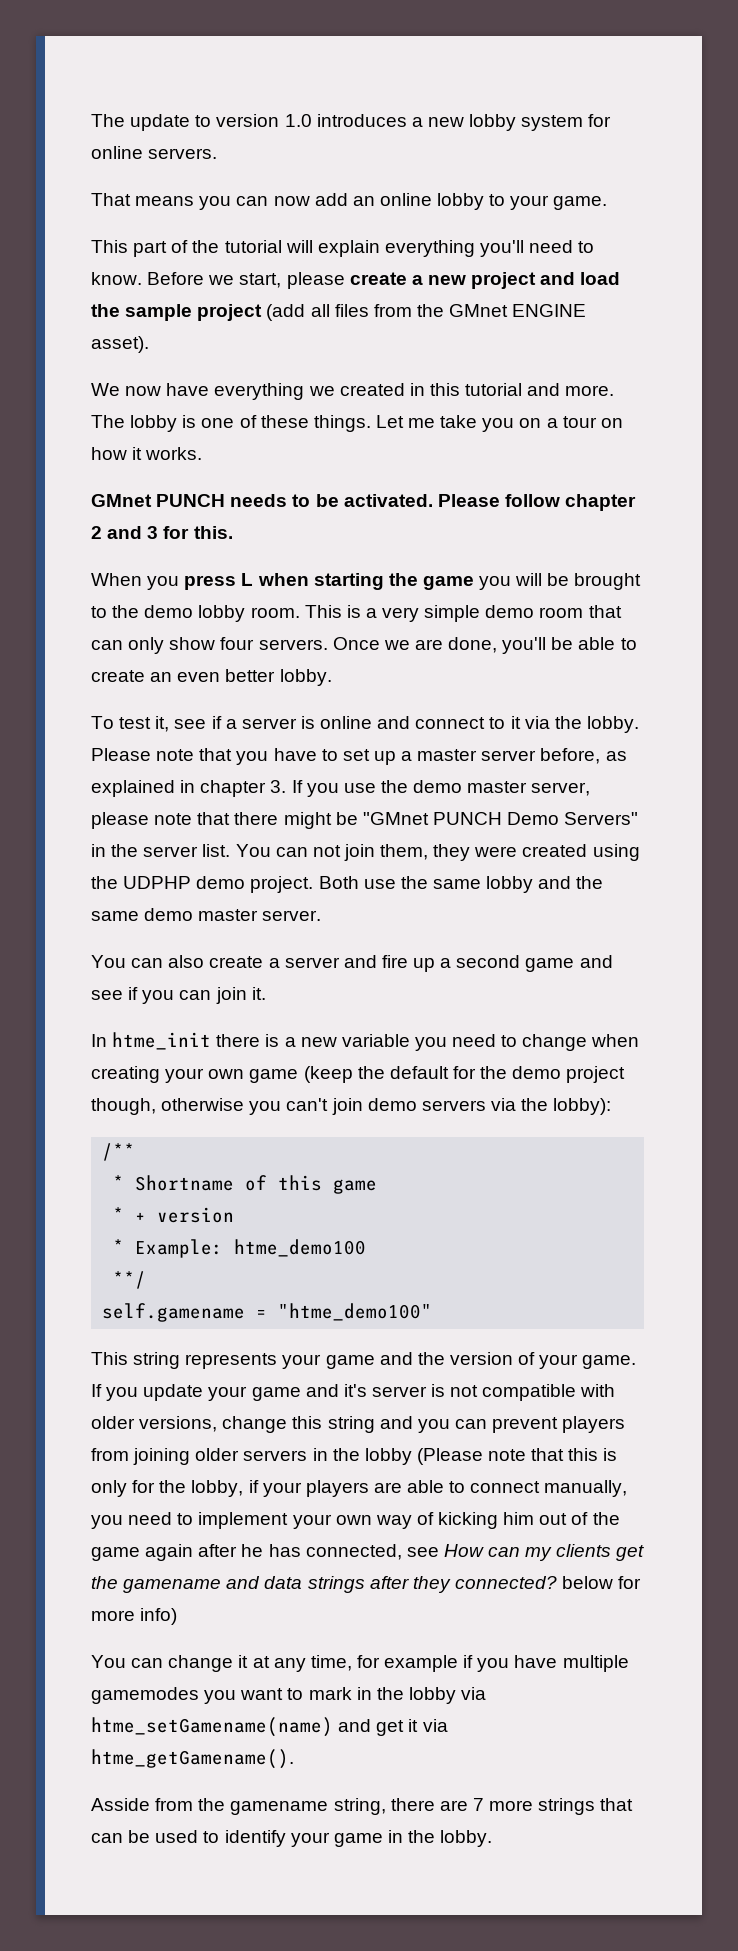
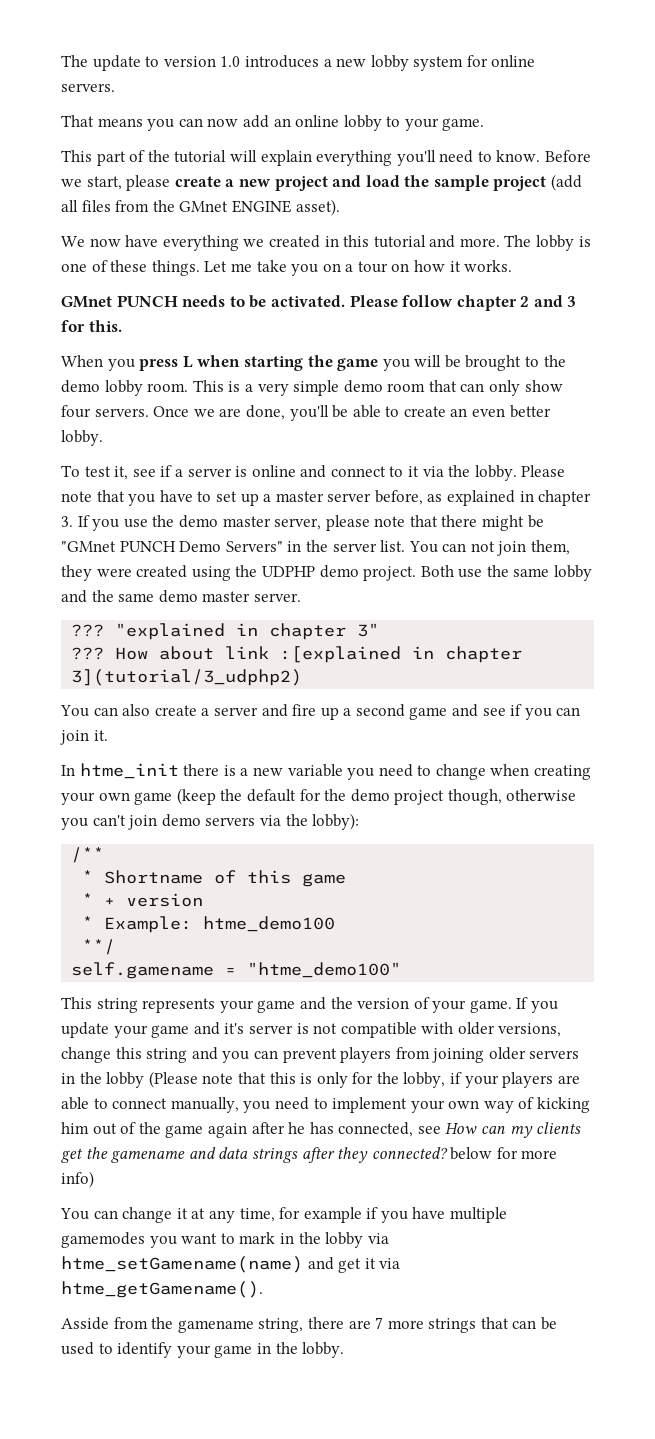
(322, 915) none -> [71,623,380,640] [71,646,523,663] [71,669,303,686] // ??? "explained in chapter 3" // ??? How about link :[explained in chapter 3](tutorial/3_udphp2)

